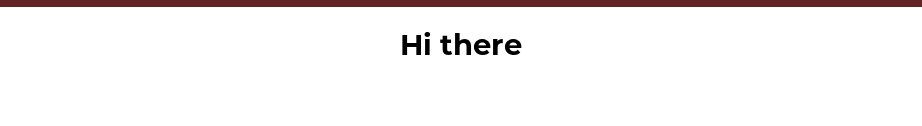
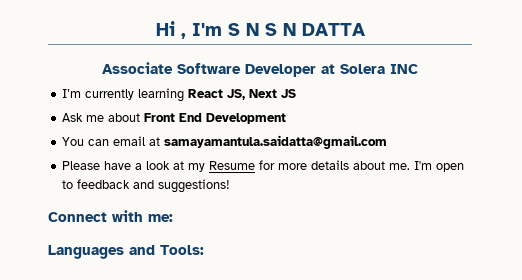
[440,33,522,55] there -> [180,23,366,39] [102,62,418,77] [62,88,297,102] [62,113,287,124] [62,135,388,149] [62,160,465,172] [62,179,231,193] [48,210,173,222] [48,245,204,259] , I'm S N S N DATTA // Associate Software Developer at Solera INC // I’m currently learning React JS, Next JS // Ask me about Front End Development // You can email at samayamantula.saidatta@gmail.com // Please have a look at my Resume for more details about me. I'm open to feedback and suggestions! // Connect with me: // Languages and Tools:

